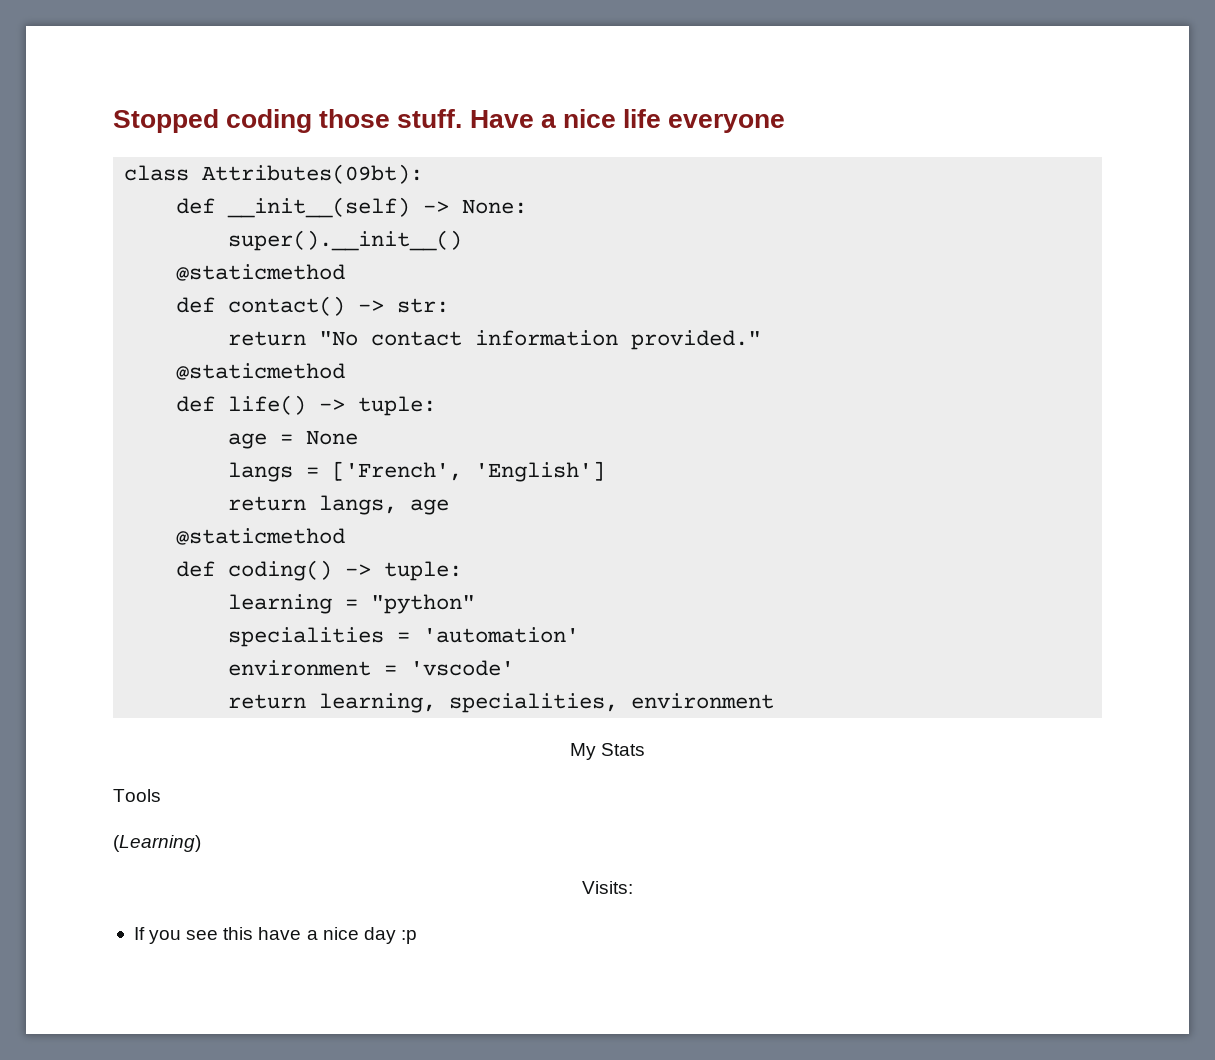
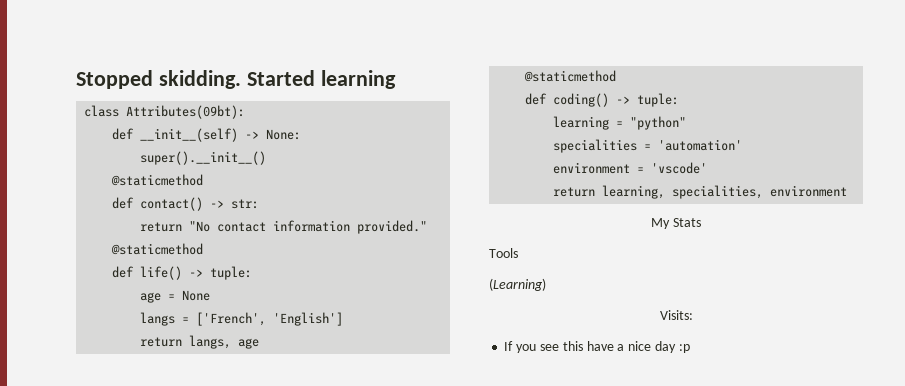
[226,109,786,133] coding those stuff. Have a nice life everyone -> [158,70,396,89] skidding. Started learning

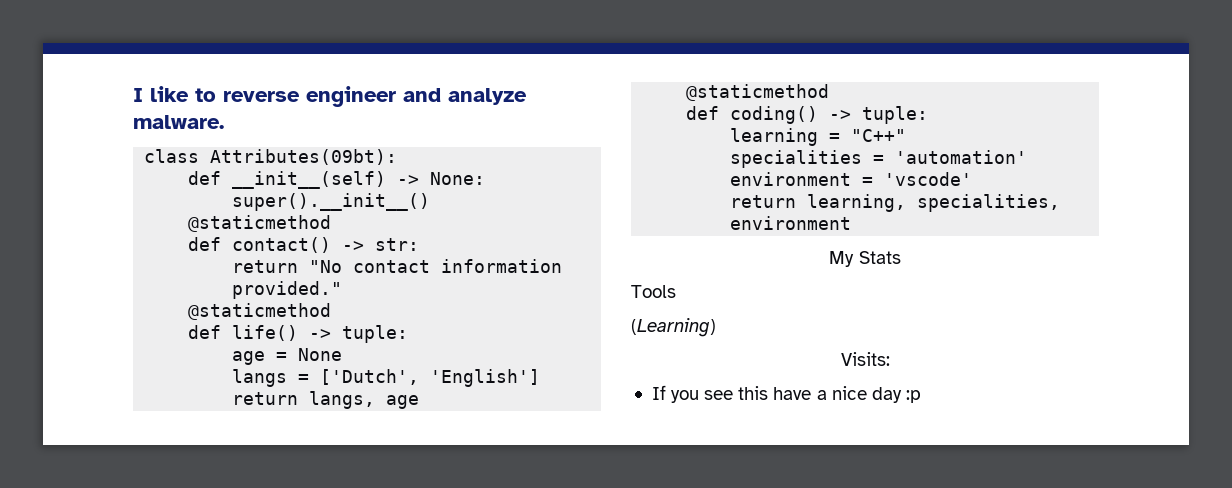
[76,70,396,89] Stopped skidding. Started learning -> [133,86,527,107] [133,115,224,129] I like to reverse engineer and analyze malware.
[196,312,267,326] ['French', -> [320,369,420,385] ['Dutch',
[630,116,687,130] "python" -> [851,129,907,142] "C++"

